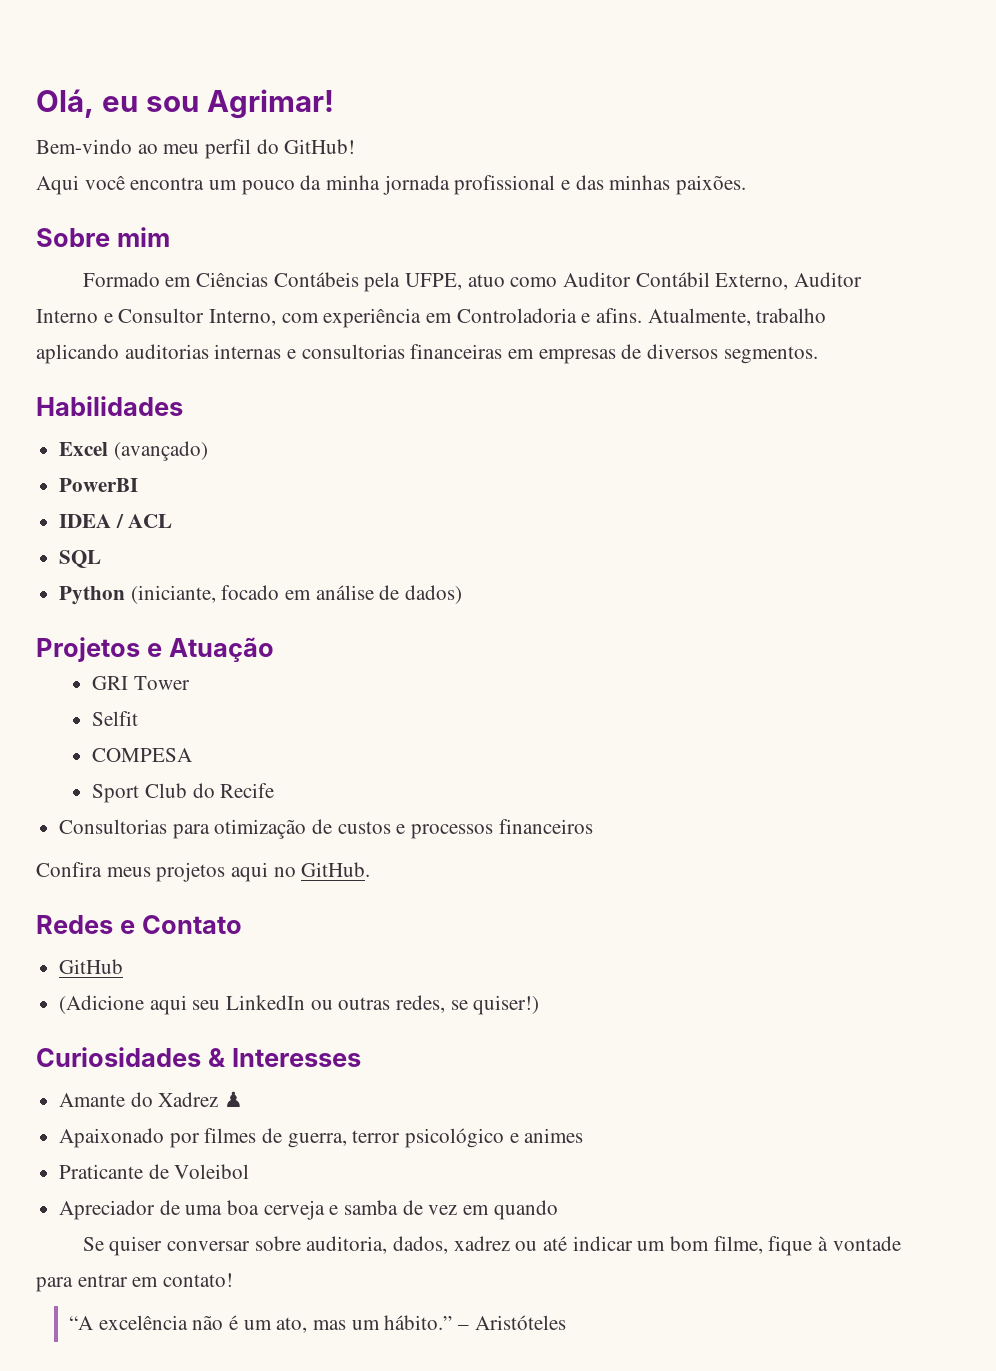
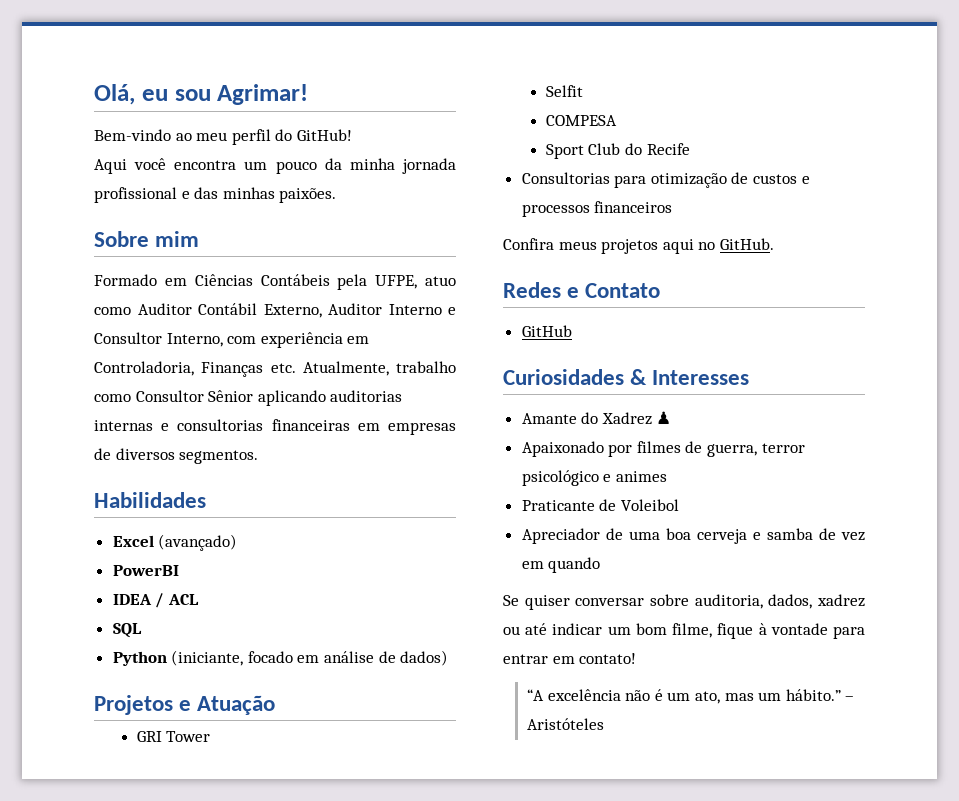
[456,308,827,326] Controladoria e afins. Atualmente, trabalho -> [94,361,456,377] [94,390,254,402] Controladoria, Finanças etc. Atualmente, trabalho como Consultor Sênior
[59,995,540,1015] // (Adicione aqui seu LinkedIn ou outras redes, se quiser!) -> (572, 331) none

